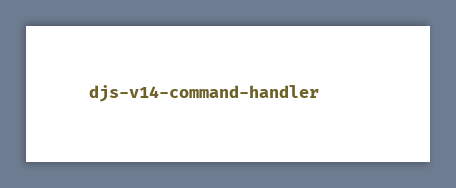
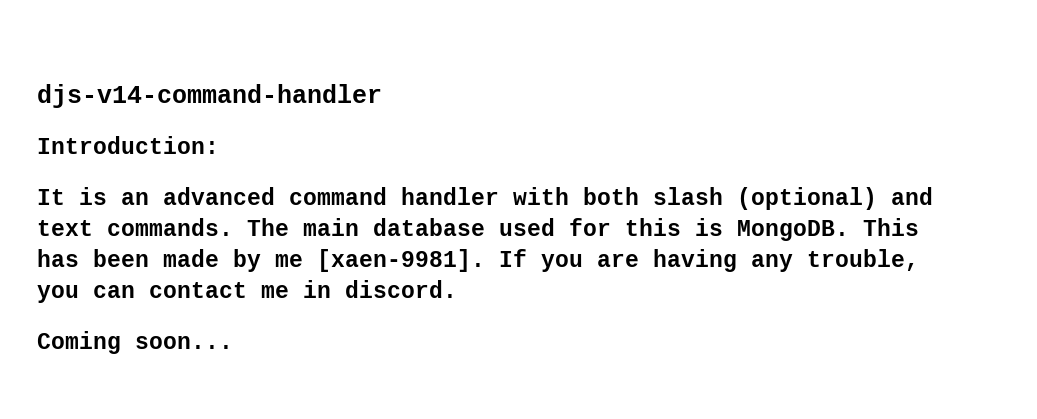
(319, 93) none -> [37,136,219,154] [37,187,933,210] [37,218,919,241] [37,249,919,272] [37,280,457,303] [37,331,233,354] // Introduction: // It is an advanced command handler with both slash (optional) and text commands. The main database used for this is MongoDB. This has been made by me [xaen-9981]. If you are having any trouble, you can contact me in discord. // Coming soon...

